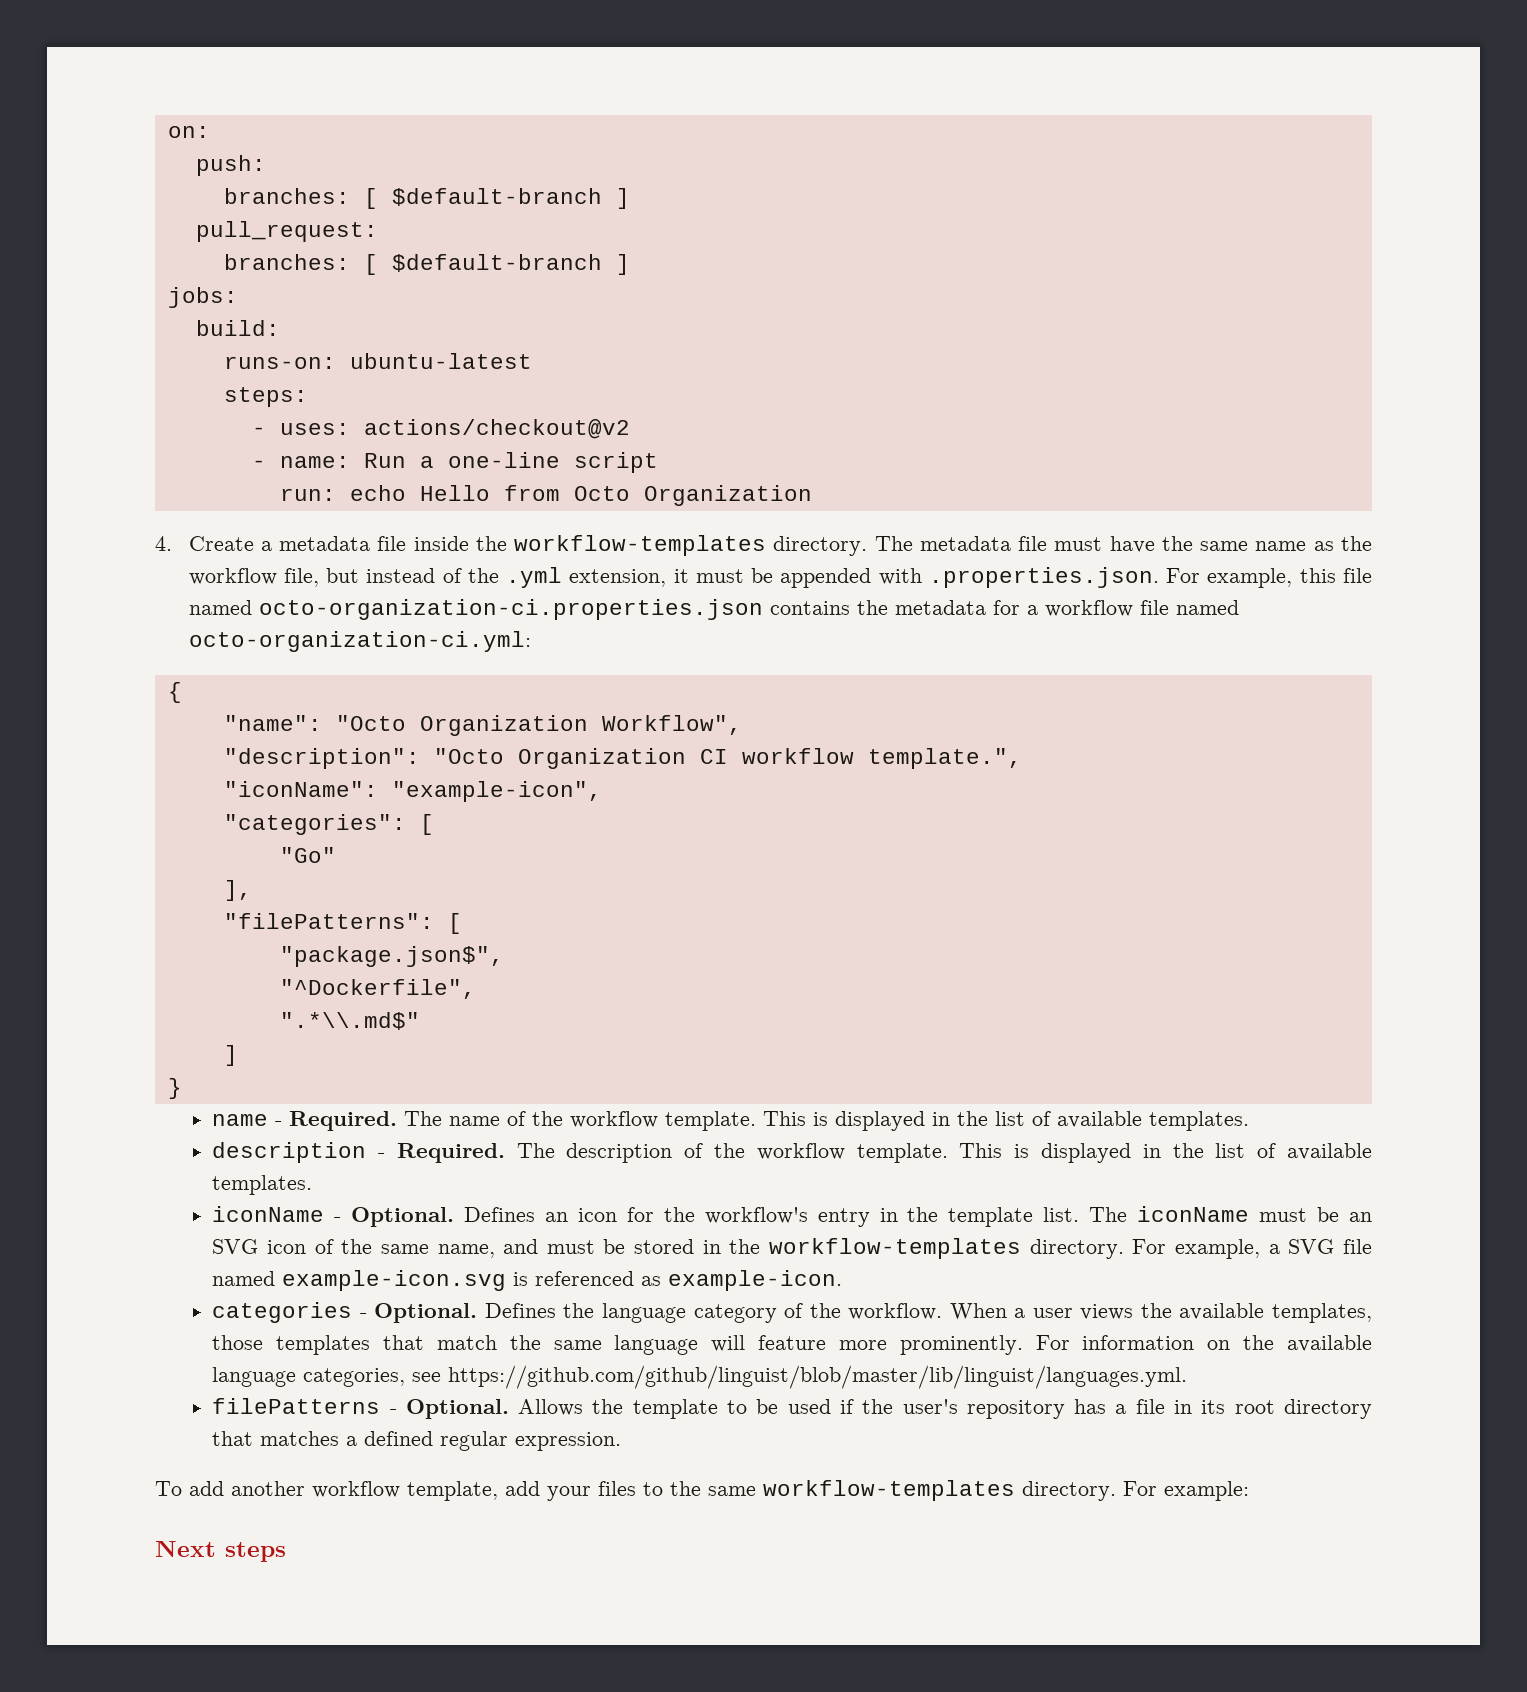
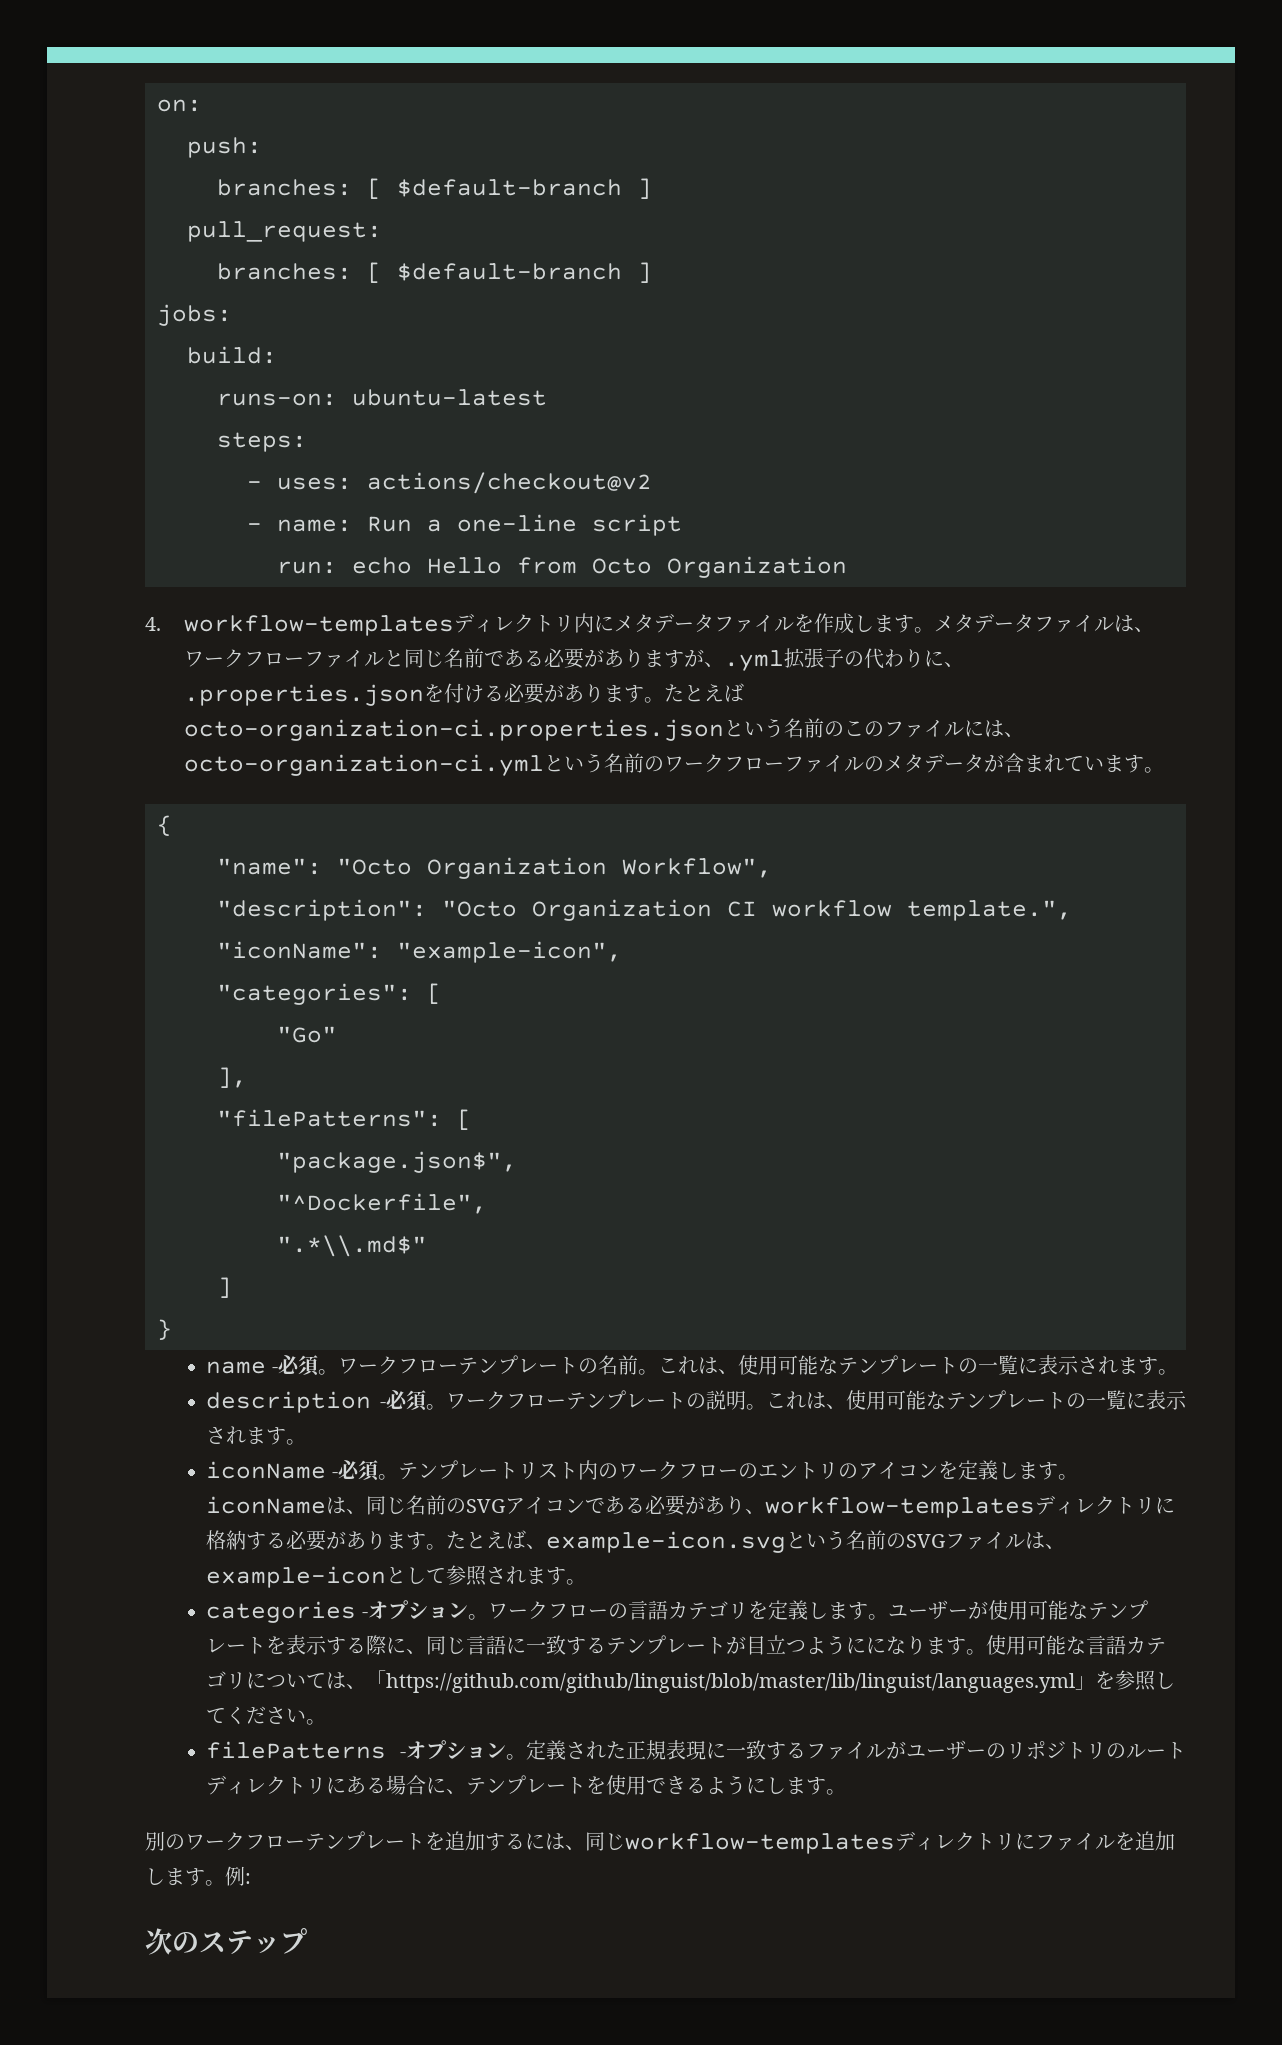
[188,535,1372,556] [188,567,1373,588] [188,599,1239,620] [188,631,531,652] Create a metadata file inside the workflow-templates directory. The metadata file must have the same name as the workflow file, but instead of the .yml extension, it must be appended with .properties.json. For example, this file named octo-organization-ci.properties.json contains the metadata for a workflow file named octo-organization-ci.yml: -> [184,613,1155,636] [184,648,965,671] [184,683,745,706] [184,718,1025,741] [184,753,1165,776] workflow-templatesディレクトリ内にメタデータファイルを作成します。メタデータファイルは、ワークフローファイルと同じ名前である必要がありますが、.yml拡張子の代わりに、.properties.jsonを付ける必要があります。たとえばocto-organization-ci.properties.jsonという名前のこのファイルには、octo-organization-ci.ymlという名前のワークフローファイルのメタデータが含まれています。
[289,1111,1250,1131] [212,1142,1373,1163] [212,1175,313,1195] [212,1206,1372,1227] [212,1238,1373,1259] [212,1270,843,1291] [212,1302,1373,1323] [212,1335,1372,1355] [212,1365,1188,1389] [212,1398,1372,1419] [212,1431,622,1451] [155,1480,1249,1501] [155,1540,286,1562] Required. The name of the workflow template. This is displayed in the list of available templates. // description - Required. The description of the workflow template. This is displayed in the list of available templates. // iconName - Optional. Defines an icon for the workflow's entry in the template list. The iconName must be an SVG icon of the same name, and must be stored in the workflow-templates directory. For example, a SVG file named example-icon.svg is referenced as example-icon. // categories - Optional. Defines the language category of the workflow. When a user views the available templates, those templates that match the same language will feature more prominently. For information on the available language categories, see https://github.com/github/linguist/blob/master/lib/linguist/languages.yml. // filePatterns - Optional. Allows the template to be used if the user's repository has a file in its root directory that matches a defined regular expression. // To add another workflow template, add your files to the same workflow-templates directory. For example: // Next steps -> [277,1355,1178,1376] [206,1390,1187,1413] [206,1426,307,1445] [206,1460,1078,1481] [206,1495,1176,1518] [206,1530,1066,1553] [206,1565,587,1588] [206,1600,1148,1623] [206,1635,1167,1655] [206,1670,1176,1693] [206,1706,327,1725] [206,1740,1186,1760] [206,1775,847,1795] [145,1831,1175,1854] [145,1866,251,1886] [145,1928,307,1955] 必須。ワークフローテンプレートの名前。これは、使用可能なテンプレートの一覧に表示されます。 // description -必須。ワークフローテンプレートの説明。これは、使用可能なテンプレートの一覧に表示されます。 // iconName -必須。テンプレートリスト内のワークフローのエントリのアイコンを定義します。iconNameは、同じ名前のSVGアイコンである必要があり、workflow-templatesディレクトリに格納する必要があります。たとえば、example-icon.svgという名前のSVGファイルは、example-iconとして参照されます。 // categories -オプション。ワークフローの言語カテゴリを定義します。ユーザーが使用可能なテンプレートを表示する際に、同じ言語に一致するテンプレートが目立つようにになります。使用可能な言語カテゴリについては、「https://github.com/github/linguist/blob/master/lib/linguist/languages.yml」を参照してください。 // filePatterns -オプション。定義された正規表現に一致するファイルがユーザーのリポジトリのルートディレクトリにある場合に、テンプレートを使用できるようにします。 // 別のワークフローテンプレートを追加するには、同じworkflow-templatesディレクトリにファイルを追加します。例: // 次のステップ

